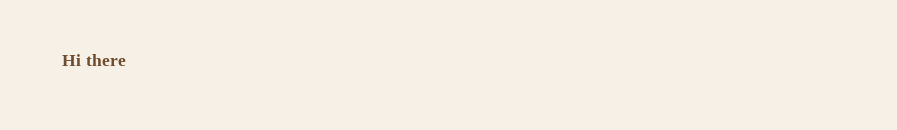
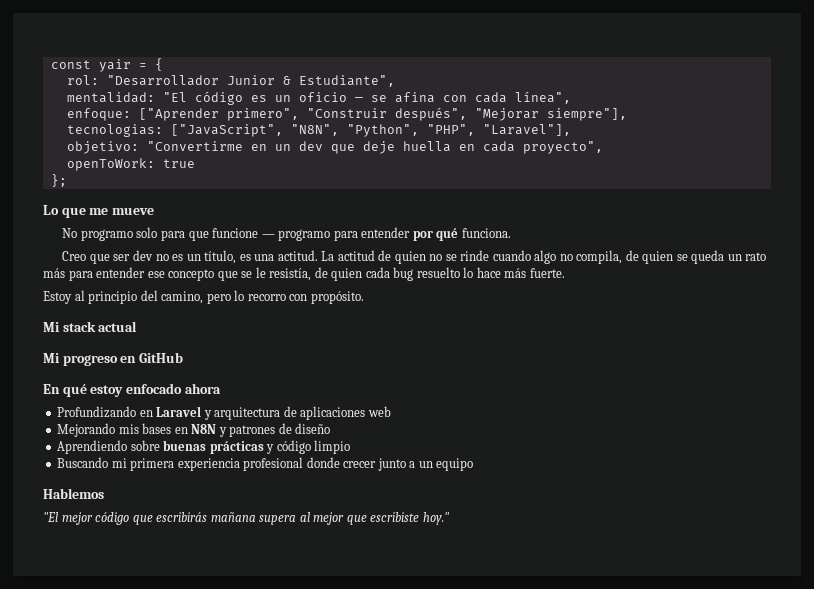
[62,54,126,66] Hi there -> [50,58,163,72] [66,75,395,87] [66,91,571,105] [66,107,627,121] [66,124,571,137] [66,141,603,154] [66,158,195,171] [50,174,67,187] [43,205,154,218] [62,227,511,241] [62,250,767,264] [43,267,565,281] [43,290,364,304] [43,321,138,332] [43,352,183,366] [43,383,221,397] [57,406,391,420] [57,423,331,437] [57,440,351,454] [57,457,474,471] [43,488,104,499] [43,512,449,525] const yair = { // rol: "Desarrollador Junior & Estudiante", // mentalidad: "El código es un oficio — se afina con cada línea", // enfoque: ["Aprender primero", "Construir después", "Mejorar siempre"], // tecnologias: ["JavaScript", "N8N", "Python", "PHP", "Laravel"], // objetivo: "Convertirme en un dev que deje huella en cada proyecto", // openToWork: true // }; // Lo que me mueve // No programo solo para que funcione — programo para entender por qué funciona. // Creo que ser dev no es un título, es una actitud. La actitud de quien no se rinde cuando algo no compila, de quien se queda un rato más para entender ese concepto que se le resistía, de quien cada bug resuelto lo hace más fuerte. // Estoy al principio del camino, pero lo recorro con propósito. // Mi stack actual // Mi progreso en GitHub // En qué estoy enfocado ahora // Profundizando en Laravel y arquitectura de aplicaciones web // Mejorando mis bases en N8N y patrones de diseño // Aprendiendo sobre buenas prácticas y código limpio // Buscando mi primera experiencia profesional donde crecer junto a un equipo // Hablemos // "El mejor código que escribirás mañana supera al mejor que escribiste hoy."

